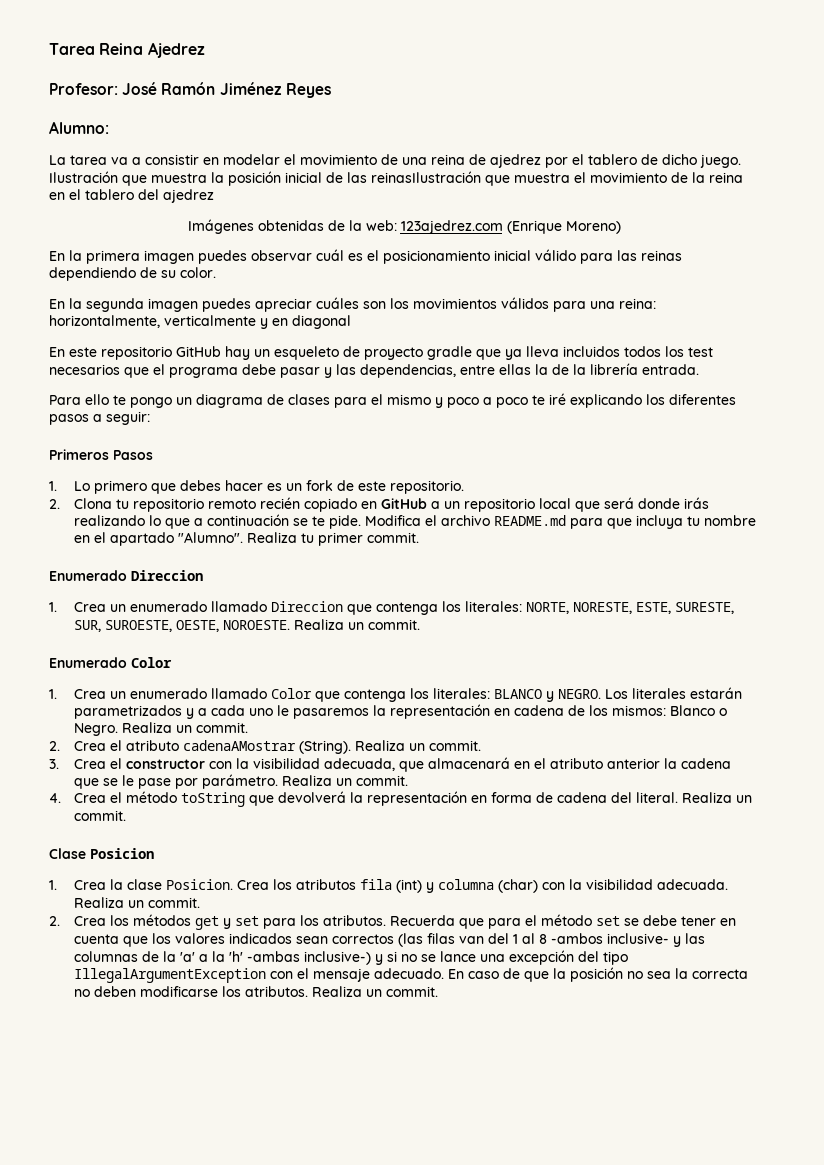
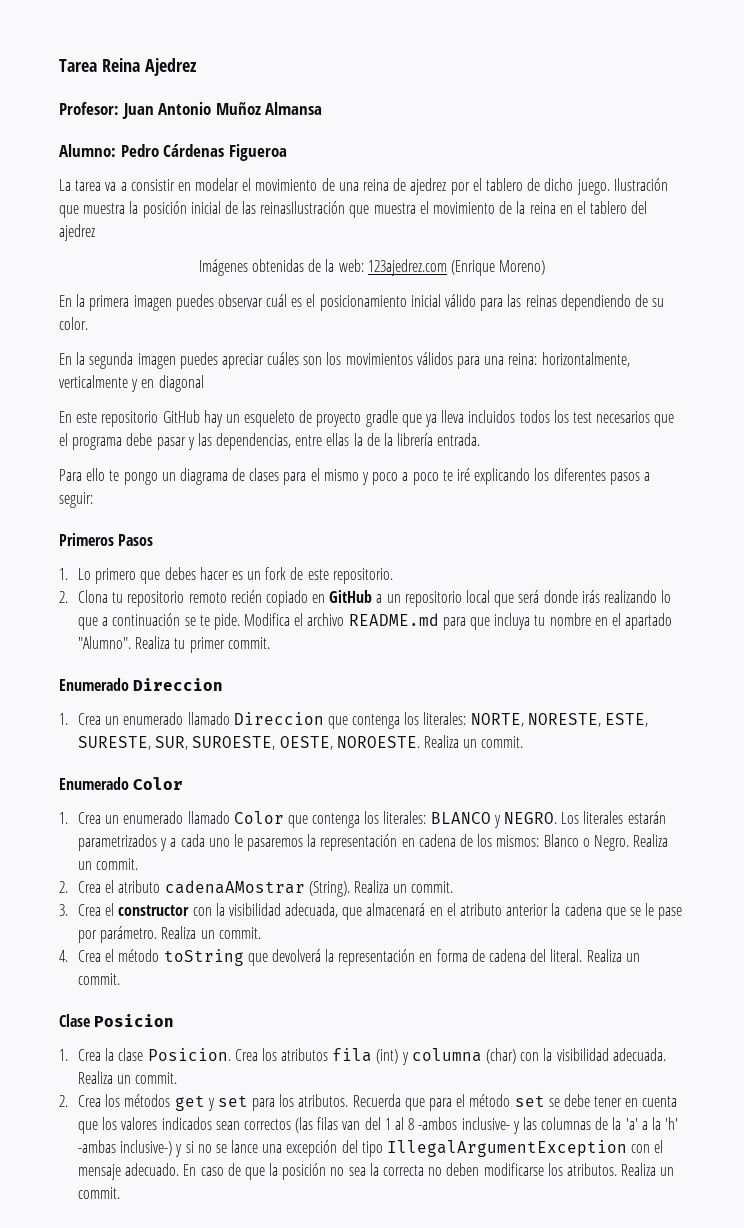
[122,82,331,98] [49,121,109,134] José Ramón Jiménez Reyes // Alumno: -> [121,102,323,119] [59,144,287,161] Juan Antonio Muñoz Almansa // Alumno: Pedro Cárdenas Figueroa

